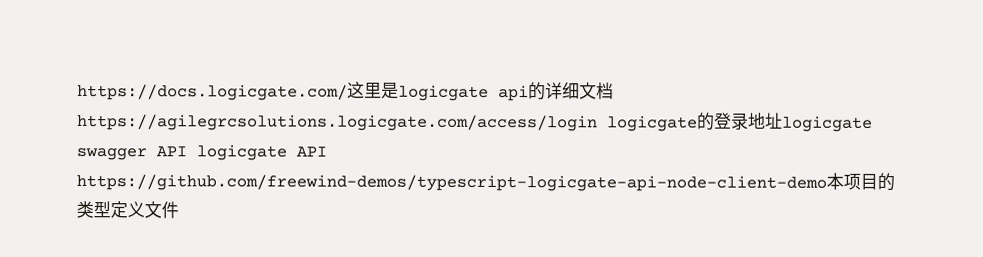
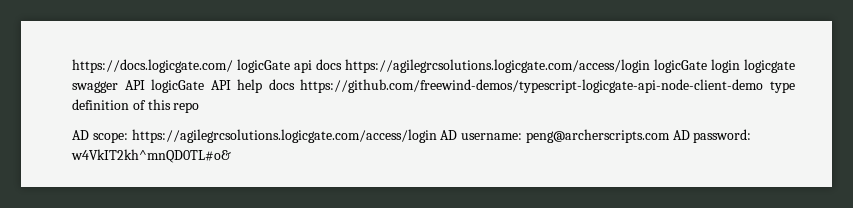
[347,81,614,102] [76,112,873,132] [76,144,327,161] [76,172,895,192] [76,200,179,219] 这里是logicgate api的详细文档https://agilegrcsolutions.logicgate.com/access/login logicgate的登录地址logicgate swagger API logicgate API https://github.com/freewind-demos/typescript-logicgate-api-node-client-demo本项目的类型定义文件 -> [237,59,795,73] [72,79,795,93] [72,99,200,113] [72,129,752,143] [71,149,231,163] logicGate api docs https://agilegrcsolutions.logicgate.com/access/login logicGate login logicgate swagger API logicGate API help docs https://github.com/freewind-demos/typescript-logicgate-api-node-client-demo type definition of this repo // AD scope: https://agilegrcsolutions.logicgate.com/access/login AD username: peng@archerscripts.com AD password: w4VkIT2kh^mnQD0TL#o&

